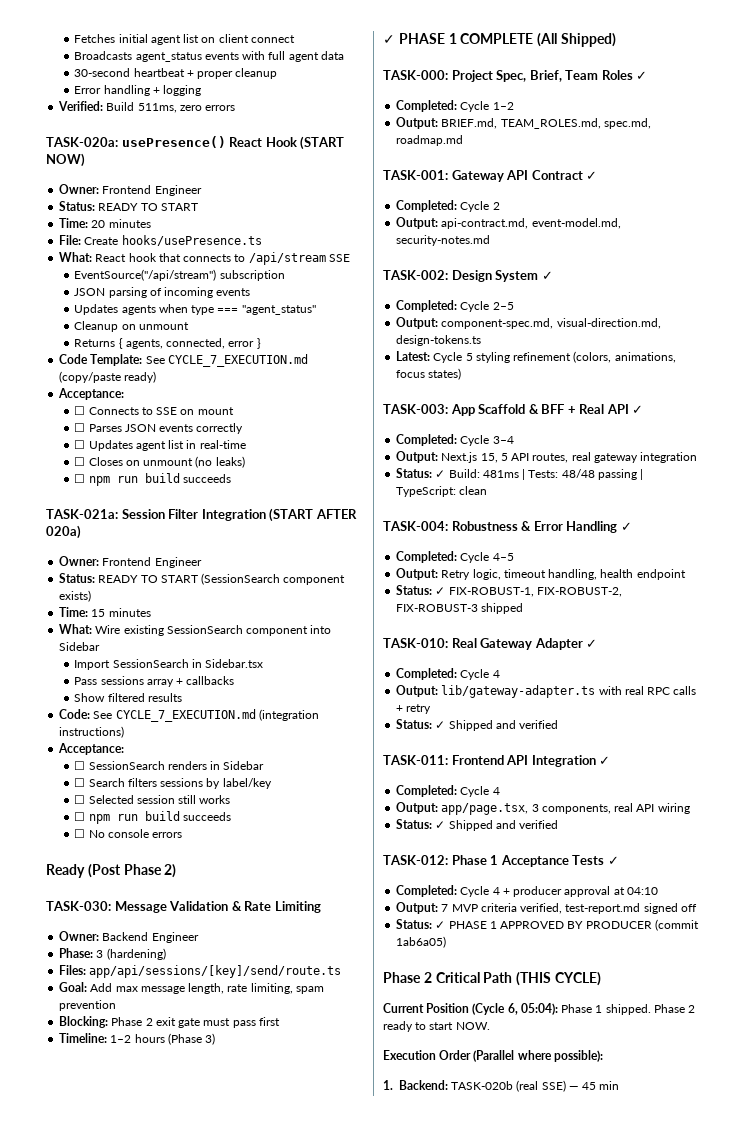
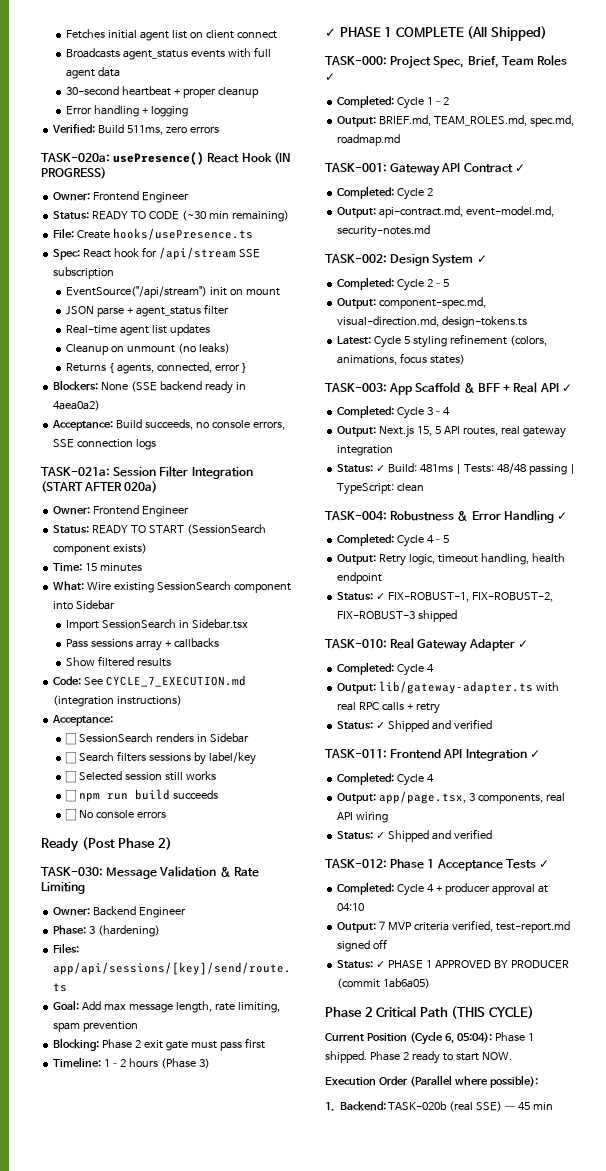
[300,136,345,150] [46,153,85,167] [59,184,202,196] [59,201,198,211] [59,218,151,228] (START NOW) // Owner: Frontend Engineer // Status: READY TO START // Time: 20 minutes -> [273,152,291,164] [41,167,106,179] [53,191,190,203] [53,210,289,222] (IN PROGRESS) // Owner: Frontend Engineer // Status: READY TO CODE (~30 min remaining)
[59,252,93,262] What: -> [53,249,81,260] Spec:
[158,253,246,262] that connects to -> [142,247,158,258] for
(350, 258) none -> [53,267,115,279] subscription
[219,270,285,281] [74,287,251,298] [74,304,316,315] subscription // JSON parsing of incoming events // Updates agents when type === "agent_status" -> [210,287,280,296] [66,304,229,317] [66,324,210,336] init on mount // JSON parse + agent_status filter // Real-time agent list updates
(189, 326) none -> [177,343,230,354] (no leaks)
[59,354,308,367] [59,371,157,383] [58,388,125,400] [74,406,234,415] [74,423,244,434] [74,440,246,451] [74,456,245,468] [74,473,231,486] Code Template: See CYCLE_7_EXECUTION.md (copy/paste ready) // Acceptance: // ☐ Connects to SSE on mount // ☐ Parses JSON events correctly // ☐ Updates agent list in real-time // ☐ Closes on unmount (no leaks) // ☐ npm run build succeeds -> [53,380,246,394] [53,400,101,411] [52,419,285,431] [53,439,157,450] Blockers: None (SSE backend ready in 4aea0a2) // Acceptance: Build succeeds, no console errors, SSE connection logs

